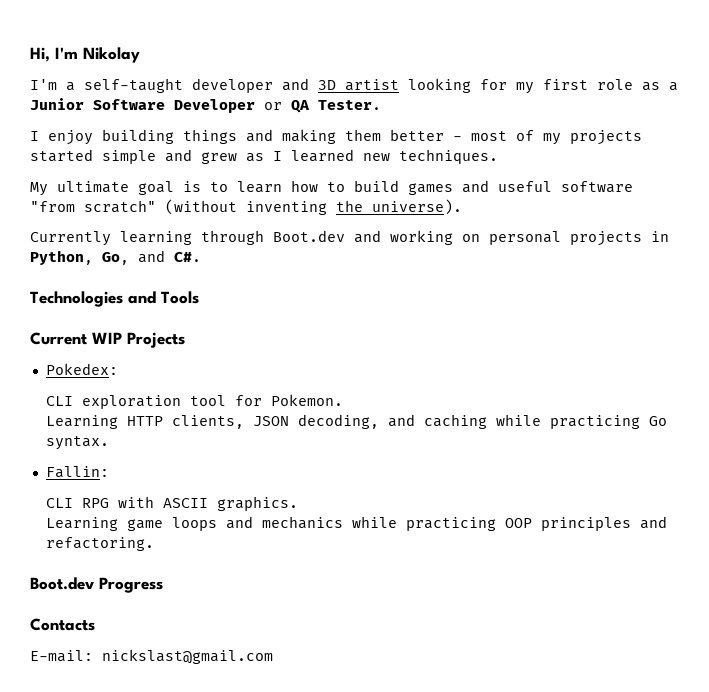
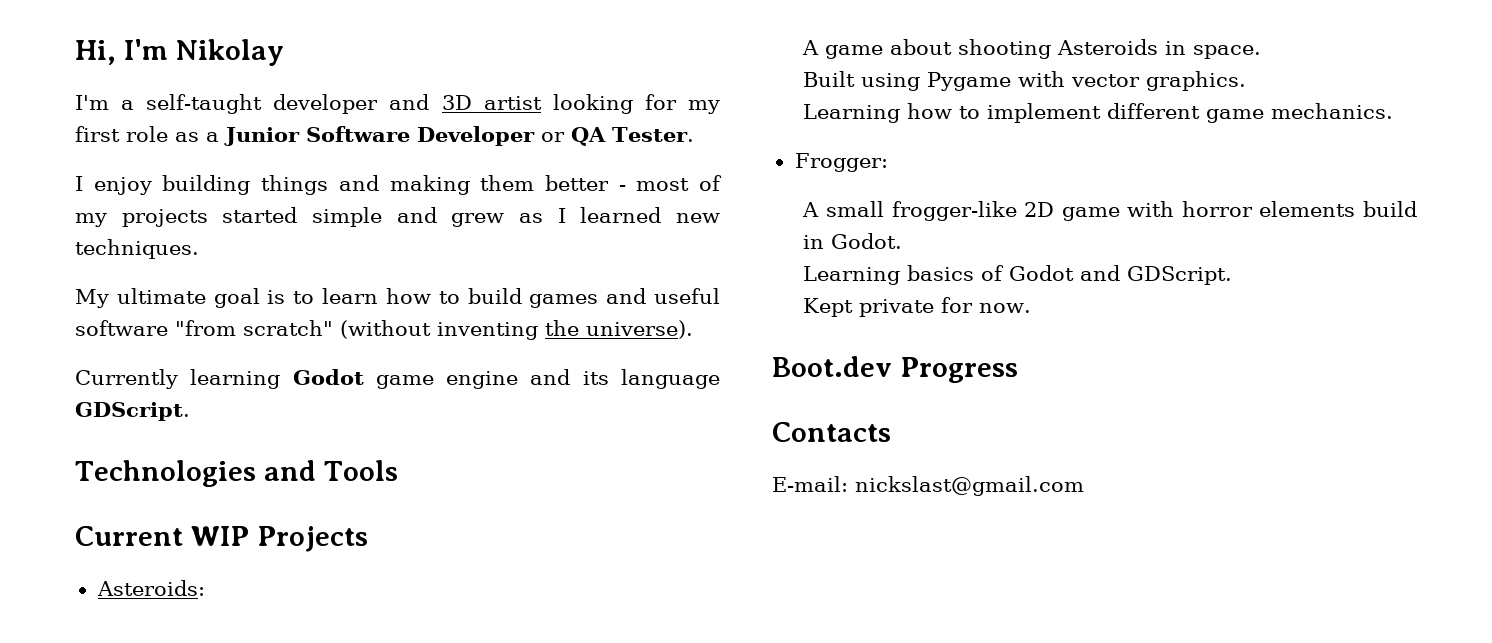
[201,230,669,246] [30,250,201,265] through Boot.dev and working on personal projects in Python, Go, and C#. -> [292,369,720,389] [75,402,190,421] Godot game engine and its language GDScript.
[45,363,118,375] [46,394,344,409] [46,414,668,429] [46,436,110,450] [45,466,109,478] [46,496,299,511] [46,516,668,531] [46,537,155,551] Pokedex: // CLI exploration tool for Pokemon. // Learning HTTP clients, JSON decoding, and caching while practicing Go syntax. // Fallin: // CLI RPG with ASCII graphics. // Learning game loops and mechanics while practicing OOP principles and refactoring. -> [96,580,205,596] [802,39,1262,59] [803,71,1247,91] [803,103,1394,123] [794,153,888,172] [802,201,1417,221] [803,233,903,249] [803,265,1233,285] [803,297,1032,317] Asteroids: // A game about shooting Asteroids in space. // Built using Pygame with vector graphics. // Learning how to implement different game mechanics. // Frogger: // A small frogger-like 2D game with horror elements build in Godot. // Learning basics of Godot and GDScript. // Kept private for now.

